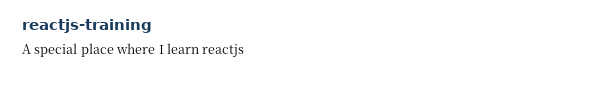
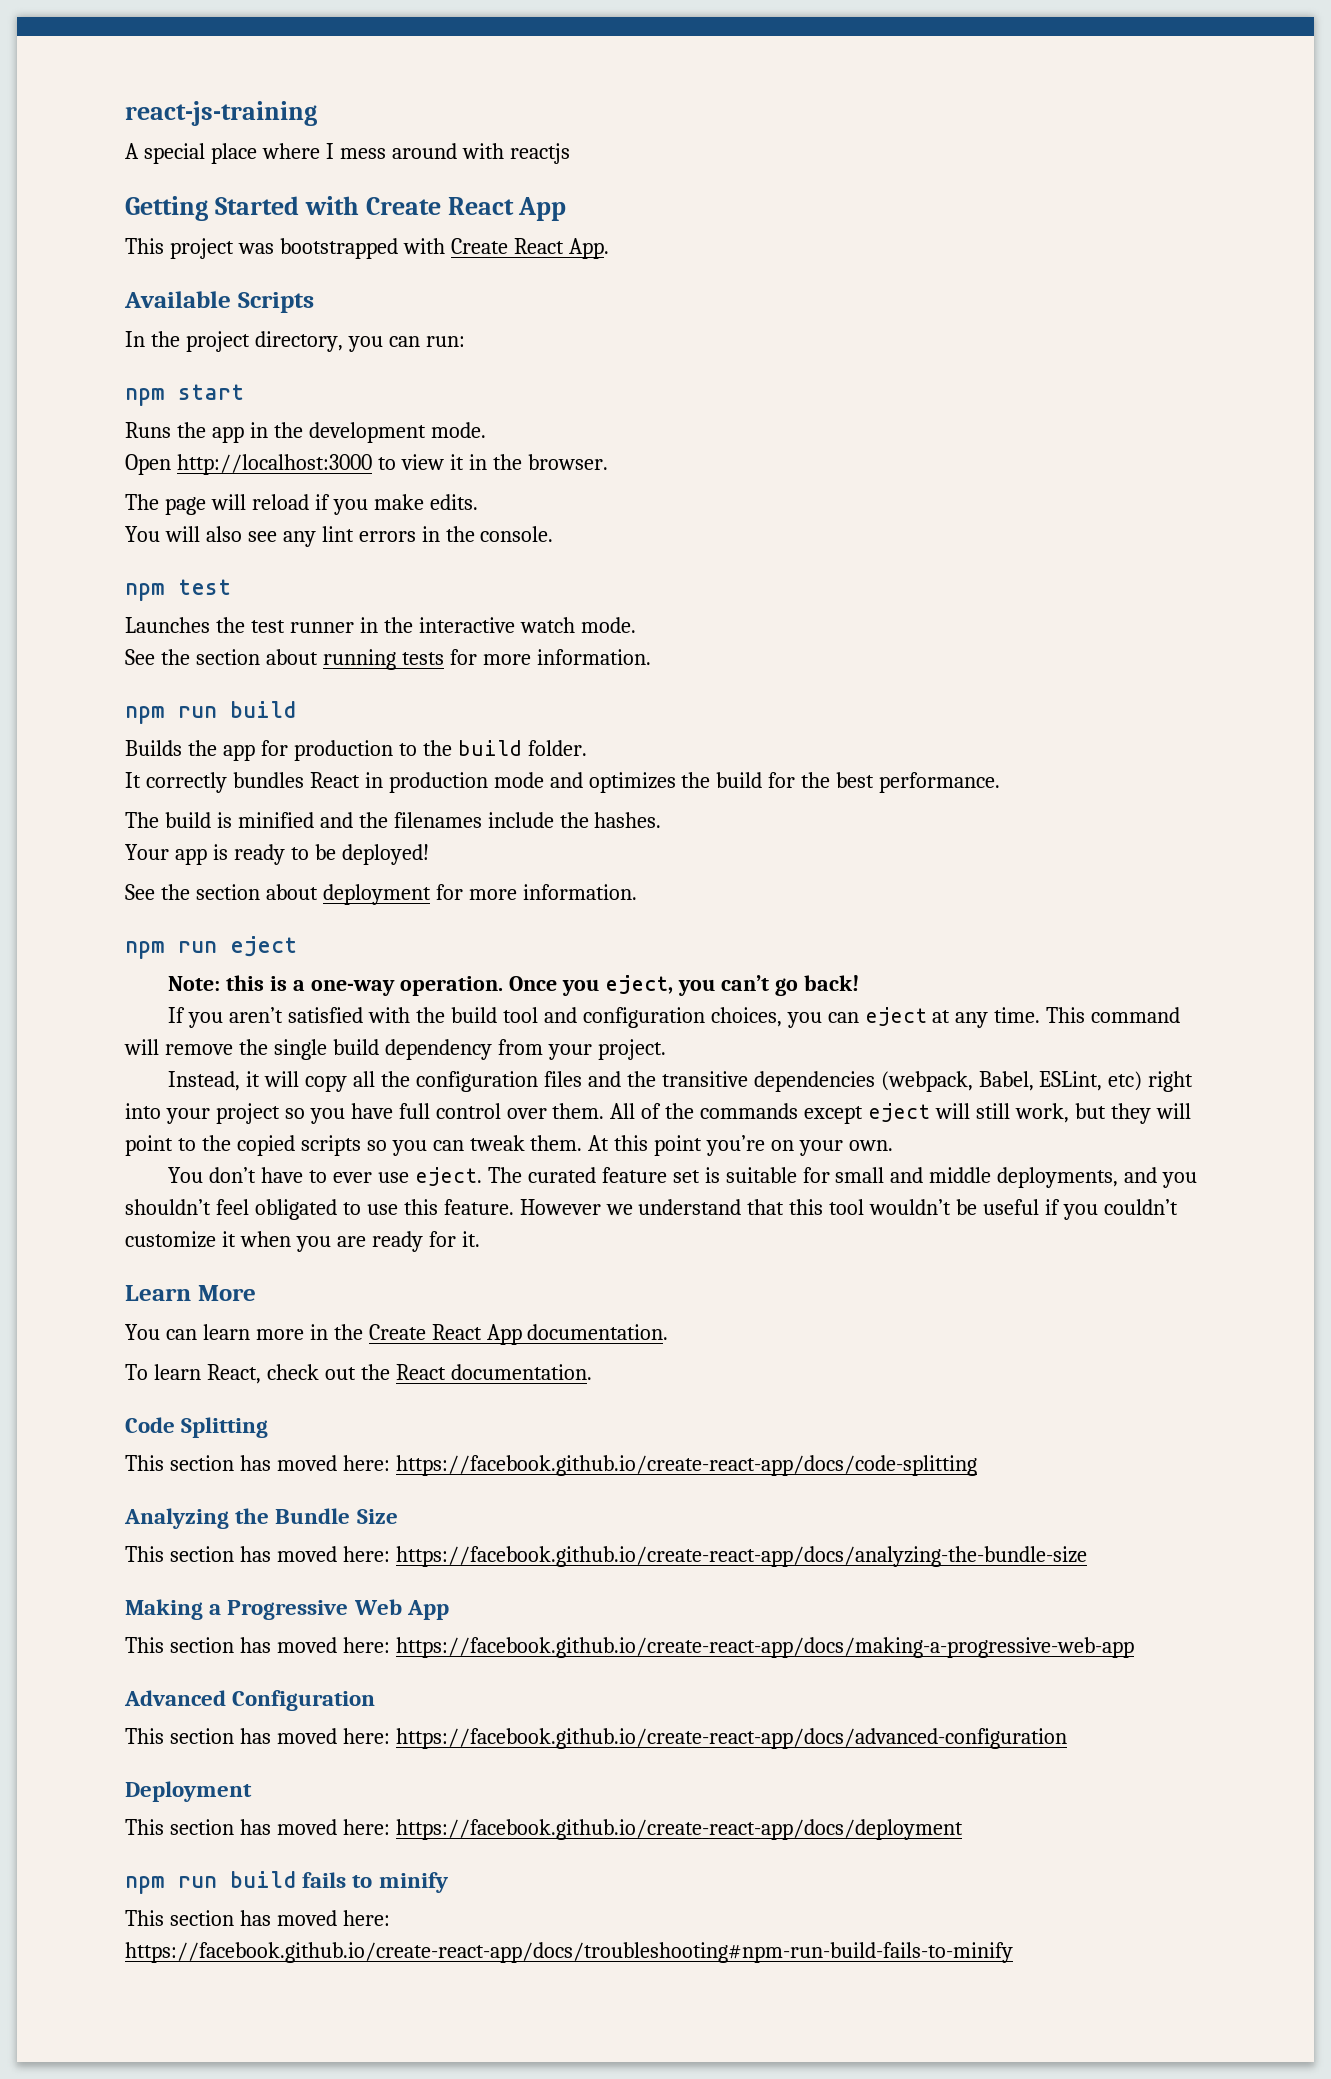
[22,19,152,33] reactjs-training -> [125,101,317,126] react-js-training
[166,43,245,58] learn reactjs -> [339,143,570,164] [125,196,567,221] [125,238,609,259] [124,291,314,313] [125,331,465,352] [125,384,244,406] [125,422,486,443] [125,454,608,475] [125,494,478,515] [125,526,554,547] [125,579,231,601] [125,617,636,633] [125,649,651,670] [125,701,296,724] [125,740,587,761] [125,772,1001,793] [125,812,662,828] [125,844,429,865] [125,884,637,905] [125,936,297,959] [168,975,859,996] [168,1007,1181,1028] [124,1039,666,1060] [168,1071,1194,1092] [125,1103,1191,1124] [125,1135,894,1156] [168,1167,1198,1188] [125,1199,1178,1220] [125,1231,480,1252] [125,1285,256,1301] [125,1324,669,1345] [125,1364,592,1384] [125,1417,269,1438] [125,1455,977,1476] [124,1508,398,1529] [125,1546,1087,1567] [125,1599,449,1620] [125,1637,1134,1658] [124,1690,376,1711] [125,1728,1067,1749] [125,1781,252,1802] [125,1819,963,1840] [125,1871,448,1894] [125,1910,390,1926] [125,1942,1013,1963] mess around with reactjs // Getting Started with Create React App // This project was bootstrapped with Create React App. // Available Scripts // In the project directory, you can run: // npm start // Runs the app in the development mode. // Open http://localhost:3000 to view it in the browser. // The page will reload if you make edits. // You will also see any lint errors in the console. // npm test // Launches the test runner in the interactive watch mode. // See the section about running tests for more information. // npm run build // Builds the app for production to the build folder. // It correctly bundles React in production mode and optimizes the build for the best performance. // The build is minified and the filenames include the hashes. // Your app is ready to be deployed! // See the section about deployment for more information. // npm run eject // Note: this is a one-way operation. Once you eject, you can’t go back! // If you aren’t satisfied with the build tool and configuration choices, you can eject at any time. This command will remove the single build dependency from your project. // Instead, it will copy all the configuration files and the transitive dependencies (webpack, Babel, ESLint, etc) right into your project so you have full control over them. All of the commands except eject will still work, but they will point to the copied scripts so you can tweak them. At this point you’re on your own. // You don’t have to ever use eject. The curated feature set is suitable for small and middle deployments, and you shouldn’t feel obligated to use this feature. However we understand that this tool wouldn’t be useful if you couldn’t customize it when you are ready for it. // Learn More // You can learn more in the Create React App documentation. // To learn React, check out the React documentation. // Code Splitting // This section has moved here: https://facebook.github.io/create-react-app/docs/code-splitting // Analyzing the Bundle Size // This section has moved here: https://facebook.github.io/create-react-app/docs/analyzing-the-bundle-size // Making a Progressive Web App // This section has moved here: https://facebook.github.io/create-react-app/docs/making-a-progressive-web-app // Advanced Configuration // This section has moved here: https://facebook.github.io/create-react-app/docs/advanced-configuration // Deployment // This section has moved here: https://facebook.github.io/create-react-app/docs/deployment // npm run build fails to minify // This section has moved here: https://facebook.github.io/create-react-app/docs/troubleshooting#npm-run-build-fails-to-minify

